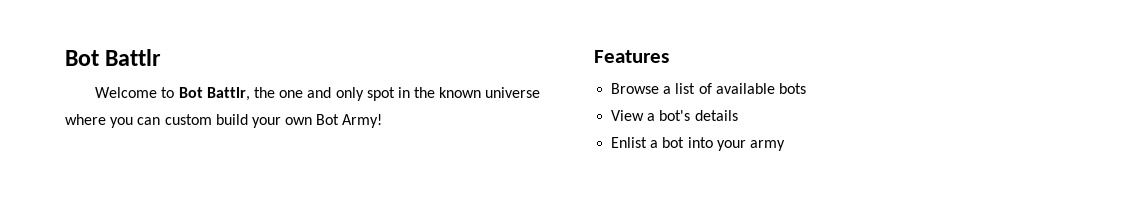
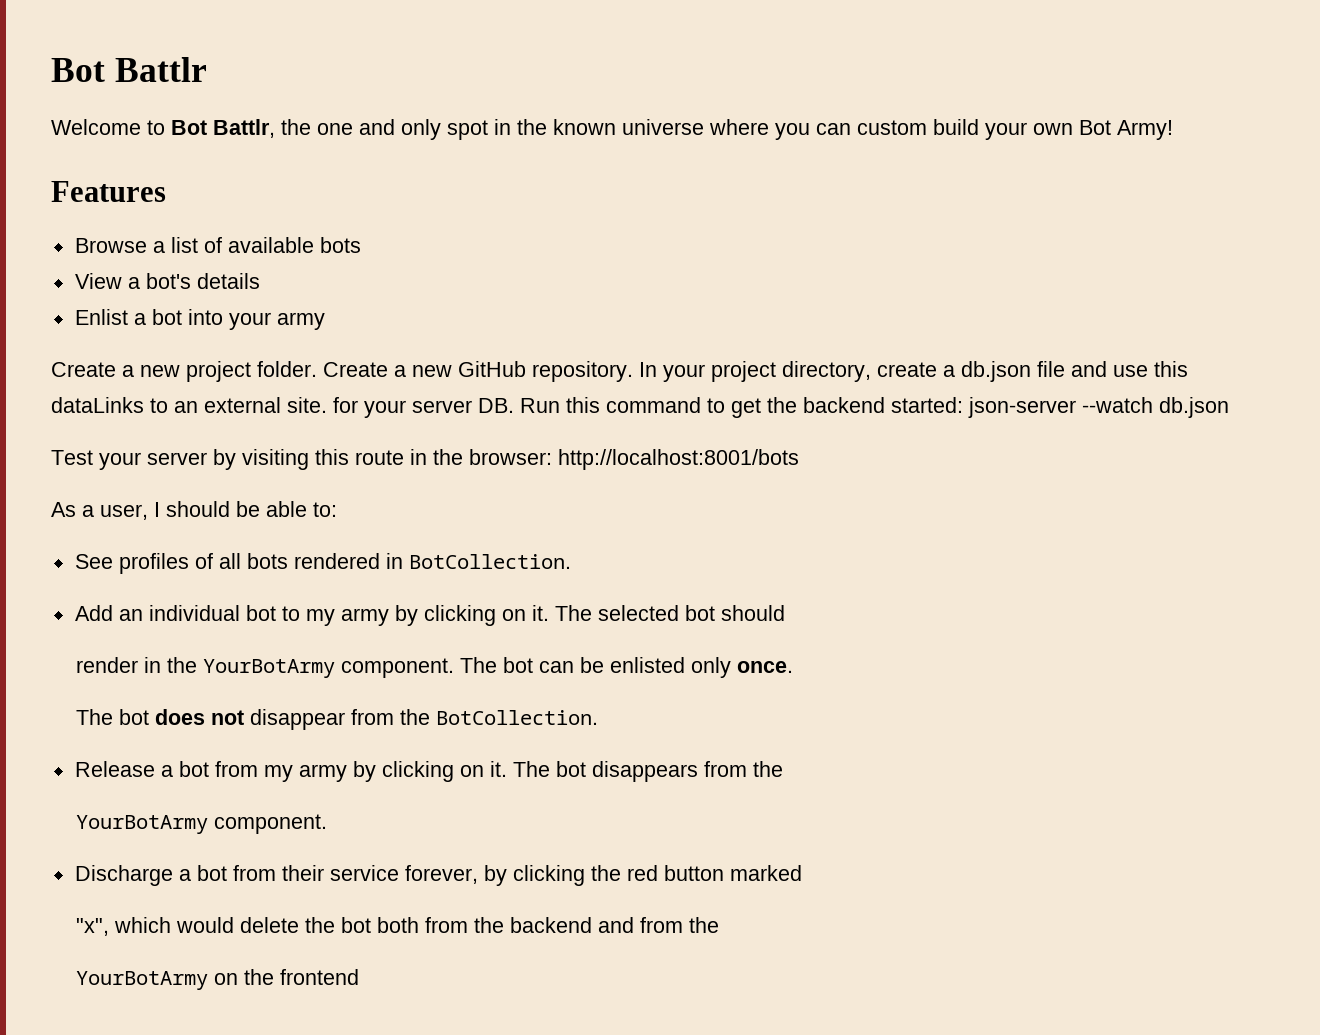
(785, 145) none -> [51,361,1188,382] [51,397,1229,418] [51,449,799,470] [51,501,337,520] [74,553,571,574] [74,605,785,626] [75,657,793,678] [75,709,598,730] [74,761,783,782] [75,814,327,834] [74,865,802,886] [75,917,719,936] [75,969,359,990] // Create a new project folder. Create a new GitHub repository. In your project directory, create a db.json file and use this dataLinks to an external site. for your server DB. Run this command to get the backend started: json-server --watch db.json // Test your server by visiting this route in the browser: http://localhost:8001/bots // As a user, I should be able to: // See profiles of all bots rendered in BotCollection. // Add an individual bot to my army by clicking on it. The selected bot should // render in the YourBotArmy component. The bot can be enlisted only once. // The bot does not disappear from the BotCollection. // Release a bot from my army by clicking on it. The bot disappears from the // YourBotArmy component. // Discharge a bot from their service forever, by clicking the red button marked // "x", which would delete the bot both from the backend and from the // YourBotArmy on the frontend

